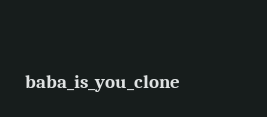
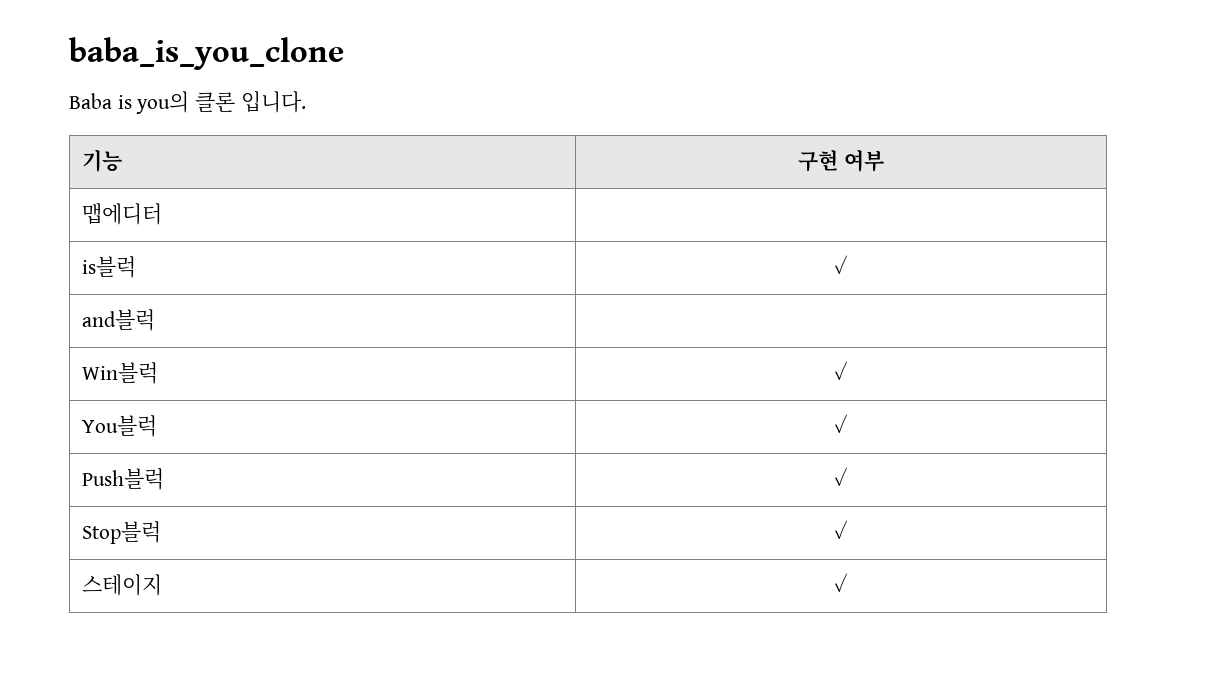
(180, 83) none -> [69,91,306,114] [81,149,122,172] [798,150,884,172] [81,203,162,225] [81,256,136,278] [833,255,848,274] [81,309,155,331] [81,362,158,384] [833,361,848,380] [81,415,157,437] [833,414,848,433] [81,468,164,490] [833,467,848,486] [81,521,161,544] [833,520,848,539] [81,574,162,596] [833,573,848,592] // Baba is you의 클론 입니다. // 기능 | 구현 여부 // 맵에디터 | // is블럭 | ✓ // and블럭 | // Win블럭 | ✓ // You블럭 | ✓ // Push블럭 | ✓ // Stop블럭 | ✓ // 스테이지 | ✓

